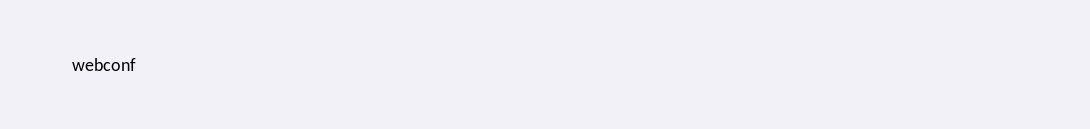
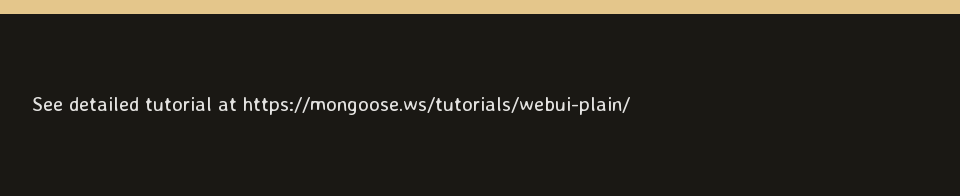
[72,58,136,71] webconf -> [32,97,630,115] See detailed tutorial at https://mongoose.ws/tutorials/webui-plain/

